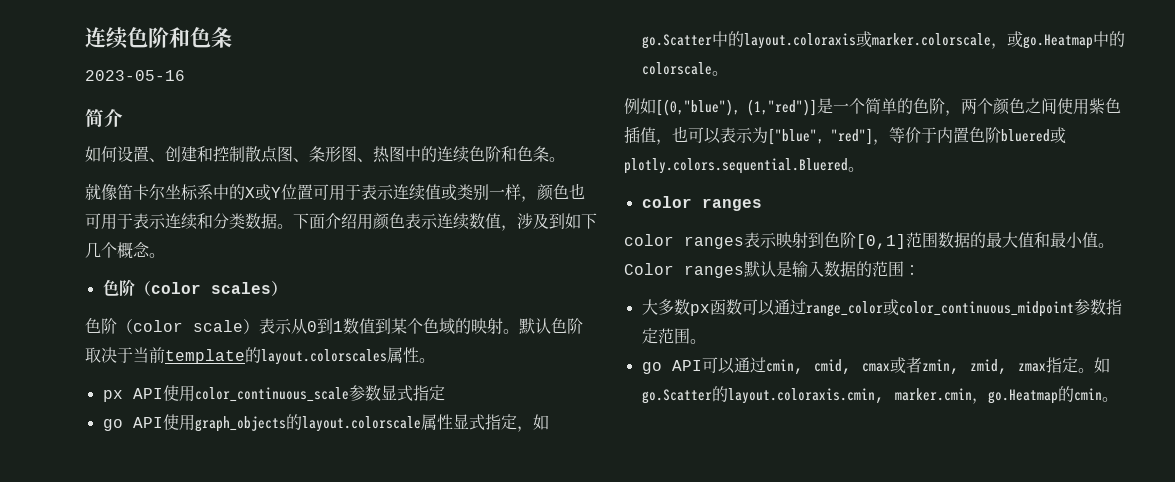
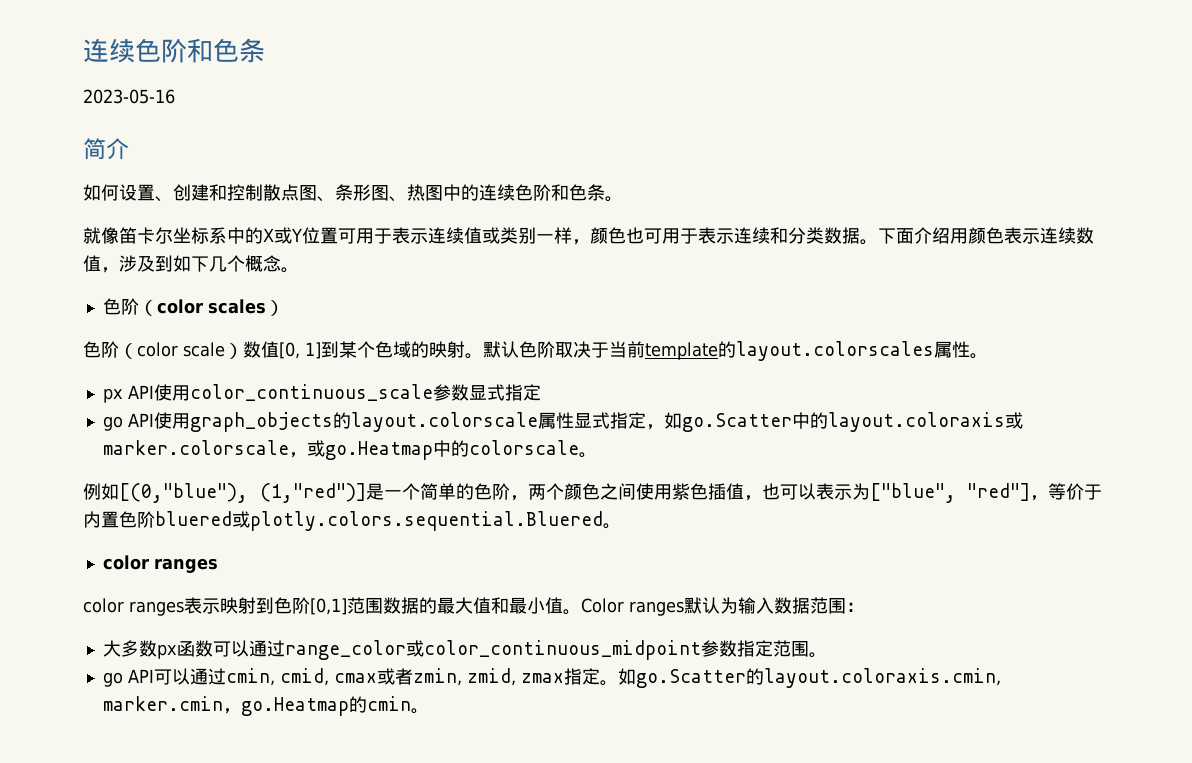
[259,318,375,334] 表示从0到1数值 -> [243,341,321,359] 数值[0, 1]
[776,261,792,277] 是 -> [720,597,738,614] 为
[856,261,872,277] 的 -> (810, 605) none

